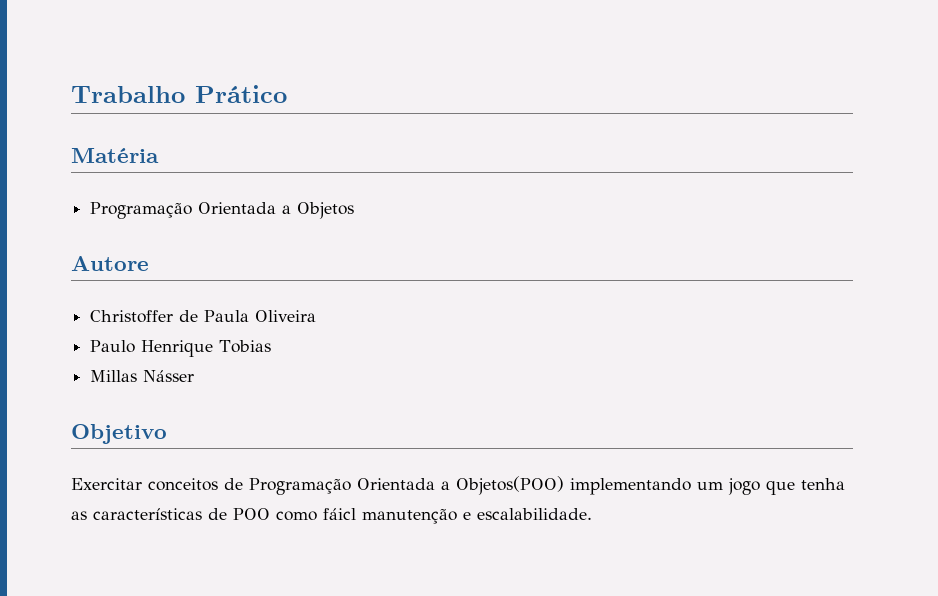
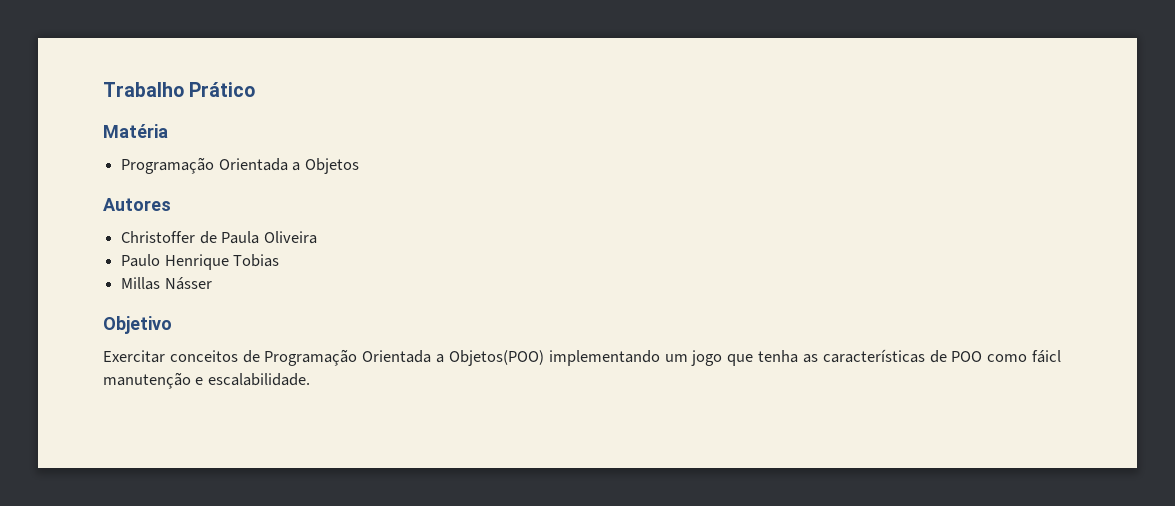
[71,256,149,271] Autore -> [103,198,171,211] Autores

